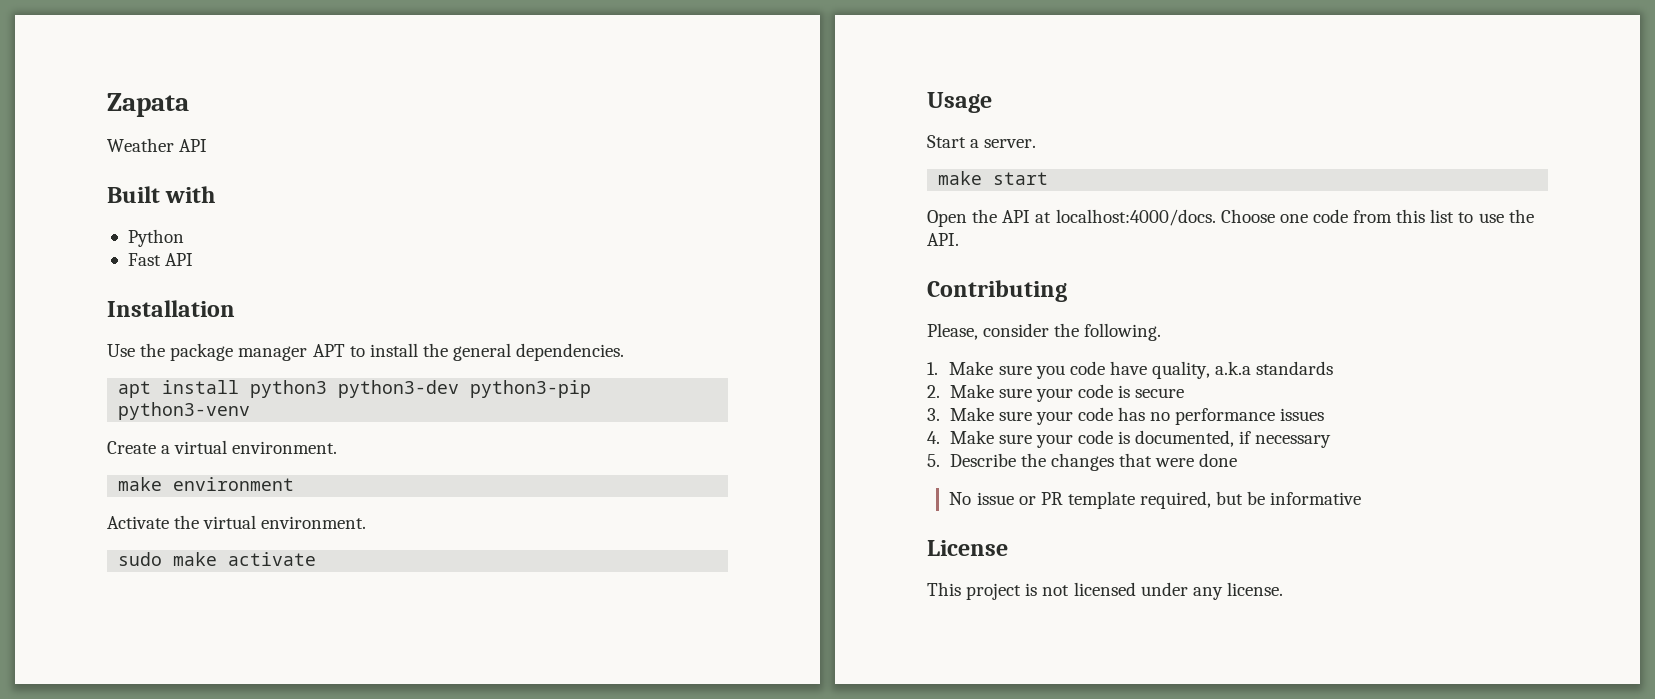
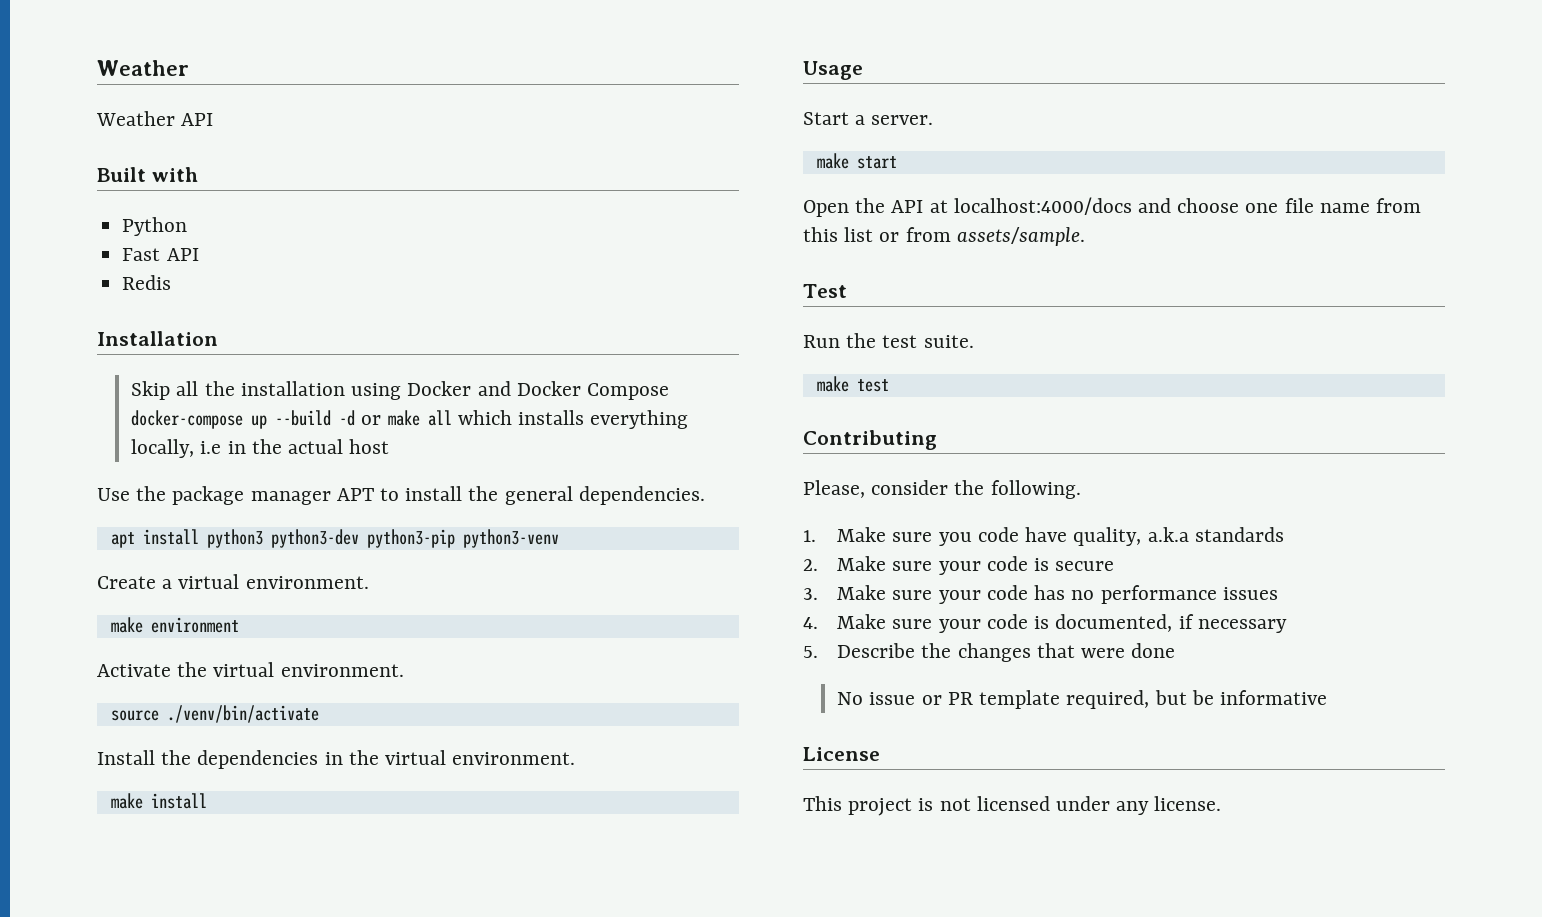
[107,93,189,117] Zapata -> [97,60,189,76] Weather
(194, 259) none -> [122,275,172,290] // Redis
(235, 308) none -> [131,381,669,400] [131,410,689,429] [131,439,390,458] // Skip all the installation using Docker and Docker Compose docker-compose up --build -d or make all which installs everything locally, i.e in the actual host
[118,552,317,566] sudo make activate -> [110,705,319,723] [97,750,576,769] [110,793,207,809] source ./venv/bin/activate // Install the dependencies in the virtual environment. // make install
[1055,209,1534,226] [927,233,959,246] localhost:4000/docs. Choose one code from this list to use the API. -> [953,197,1422,215] [803,227,1085,246] [803,284,847,298] [803,333,974,348] [816,376,889,392] localhost:4000/docs and choose one file name from this list or from assets/sample. // Test // Run the test suite. // make test

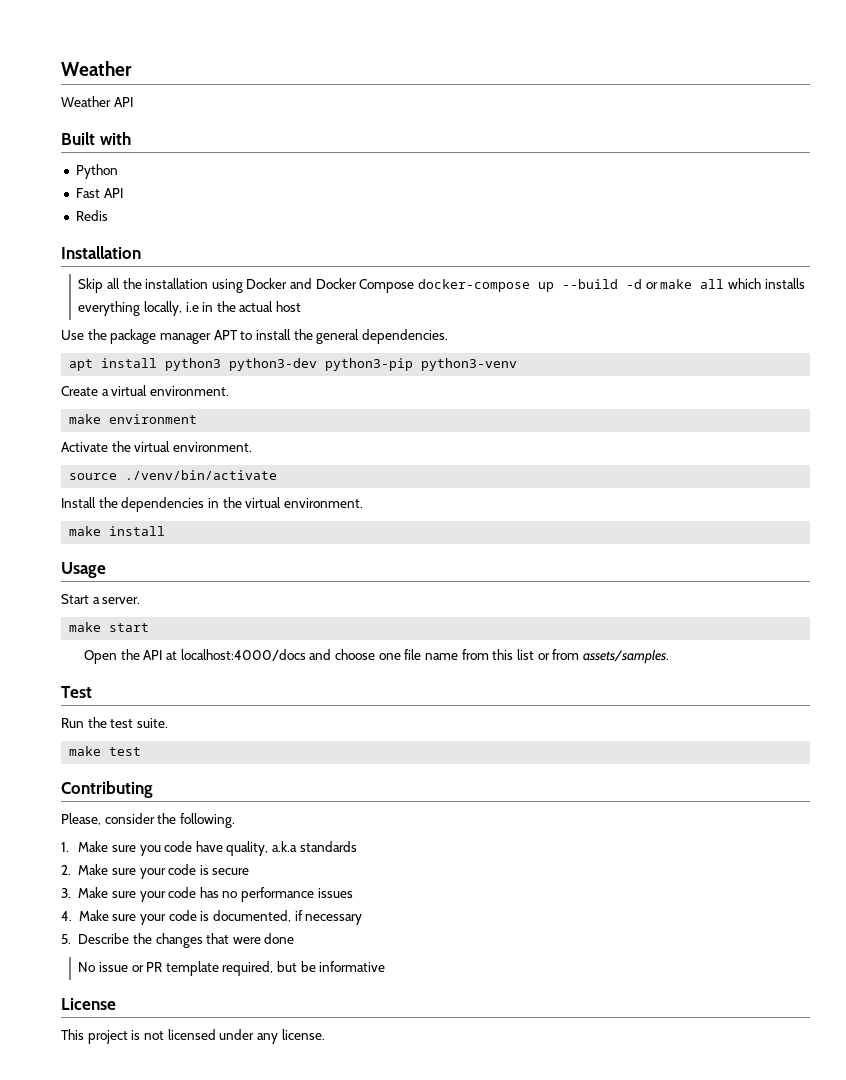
[956,227,1085,246] assets/sample. -> [582,649,669,664] assets/samples.

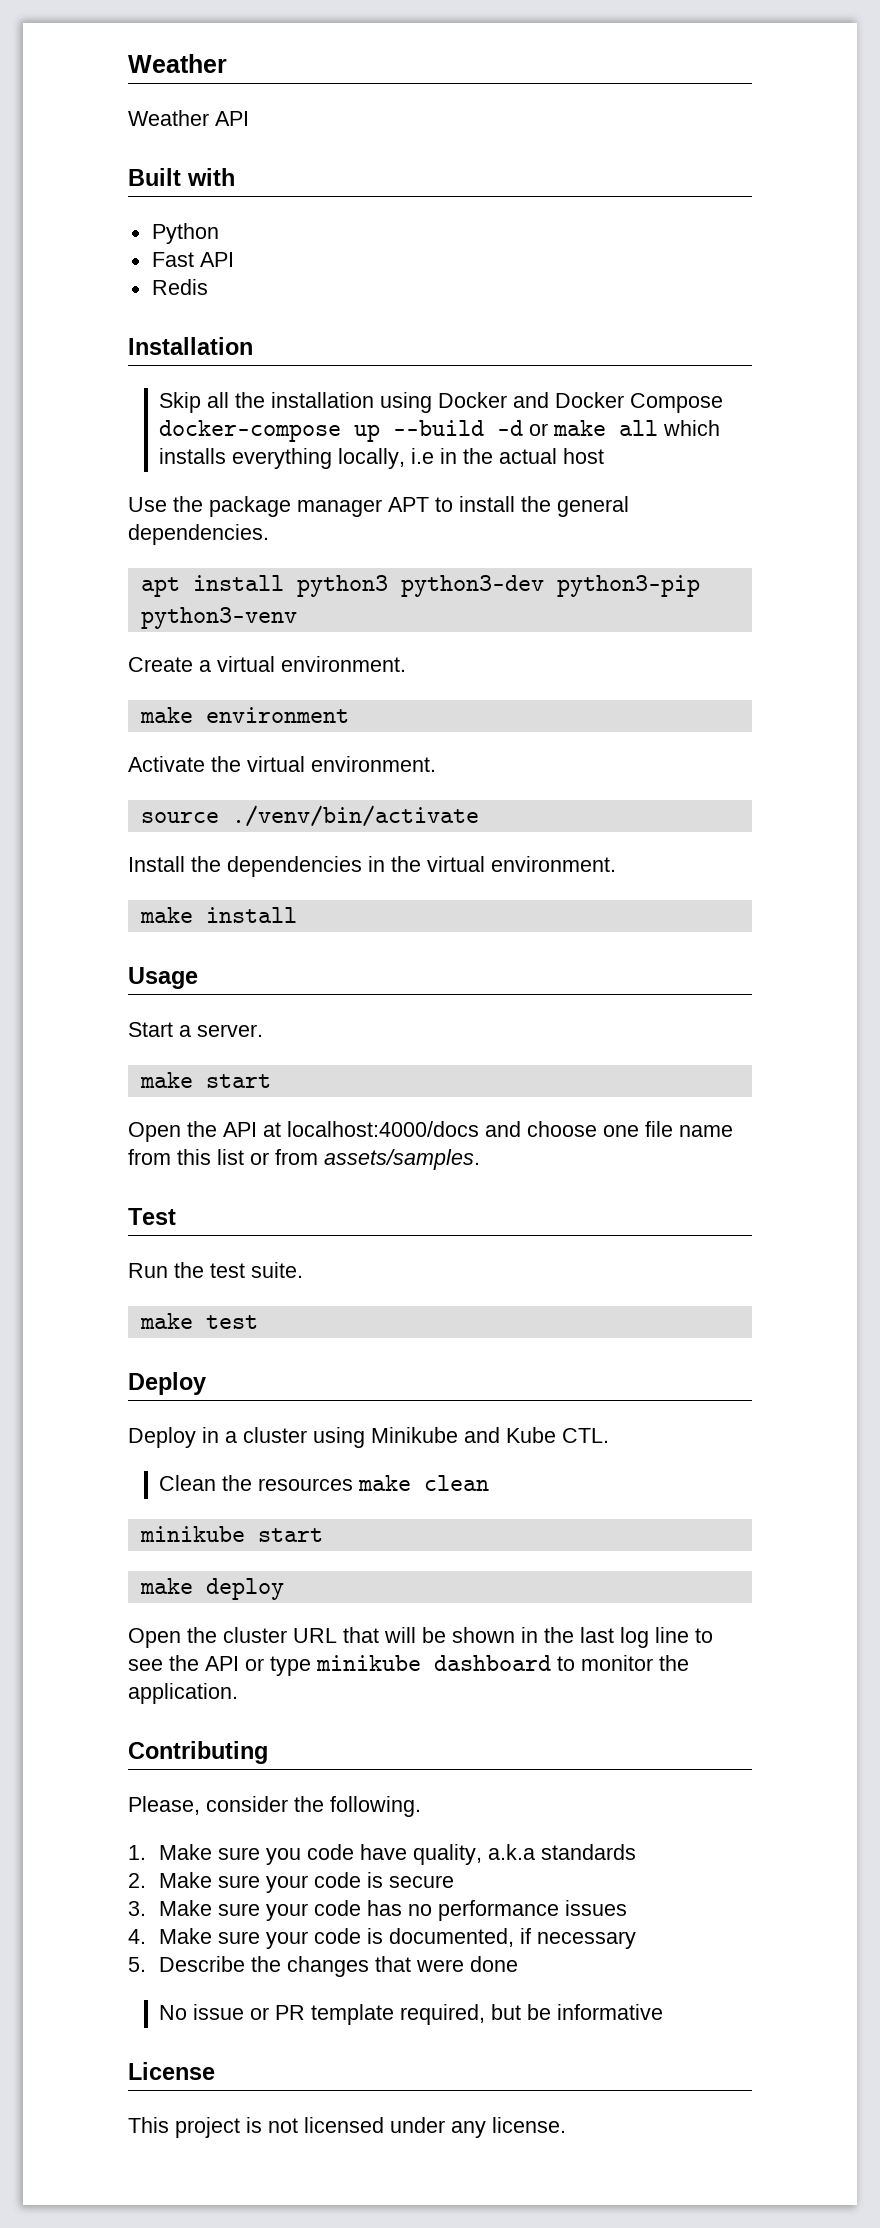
(142, 751) none -> [128,1372,206,1395] [128,1427,609,1448] [159,1475,490,1491] [139,1526,323,1542] [139,1578,284,1600] [128,1627,713,1648] [128,1655,689,1676] [128,1683,238,1704] // Deploy // Deploy in a cluster using Minikube and Kube CTL. // Clean the resources make clean // minikube start // make deploy // Open the cluster URL that will be shown in the last log line to see the API or type minikube dashboard to monitor the application.

